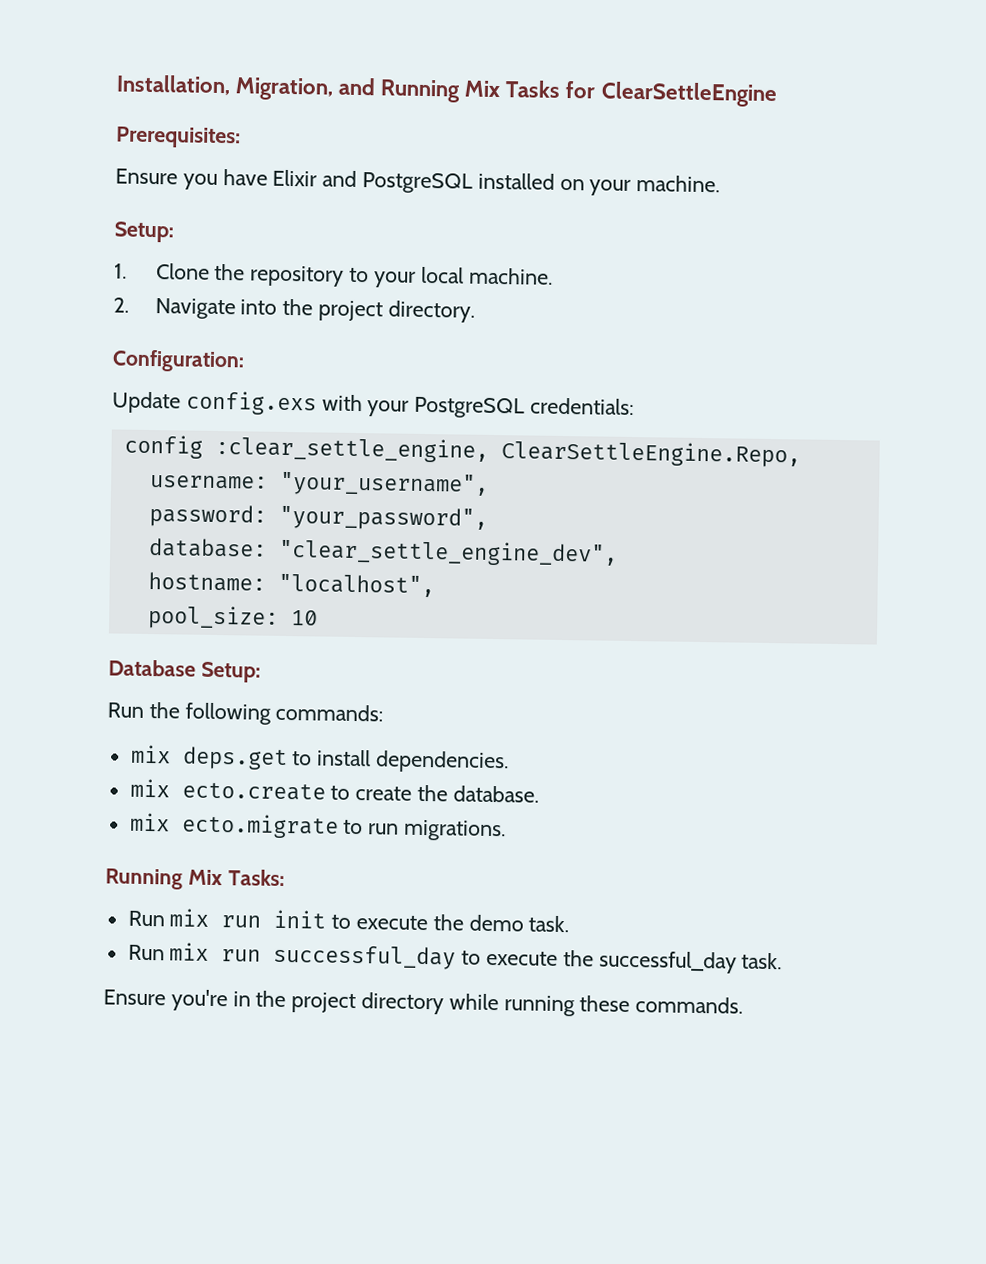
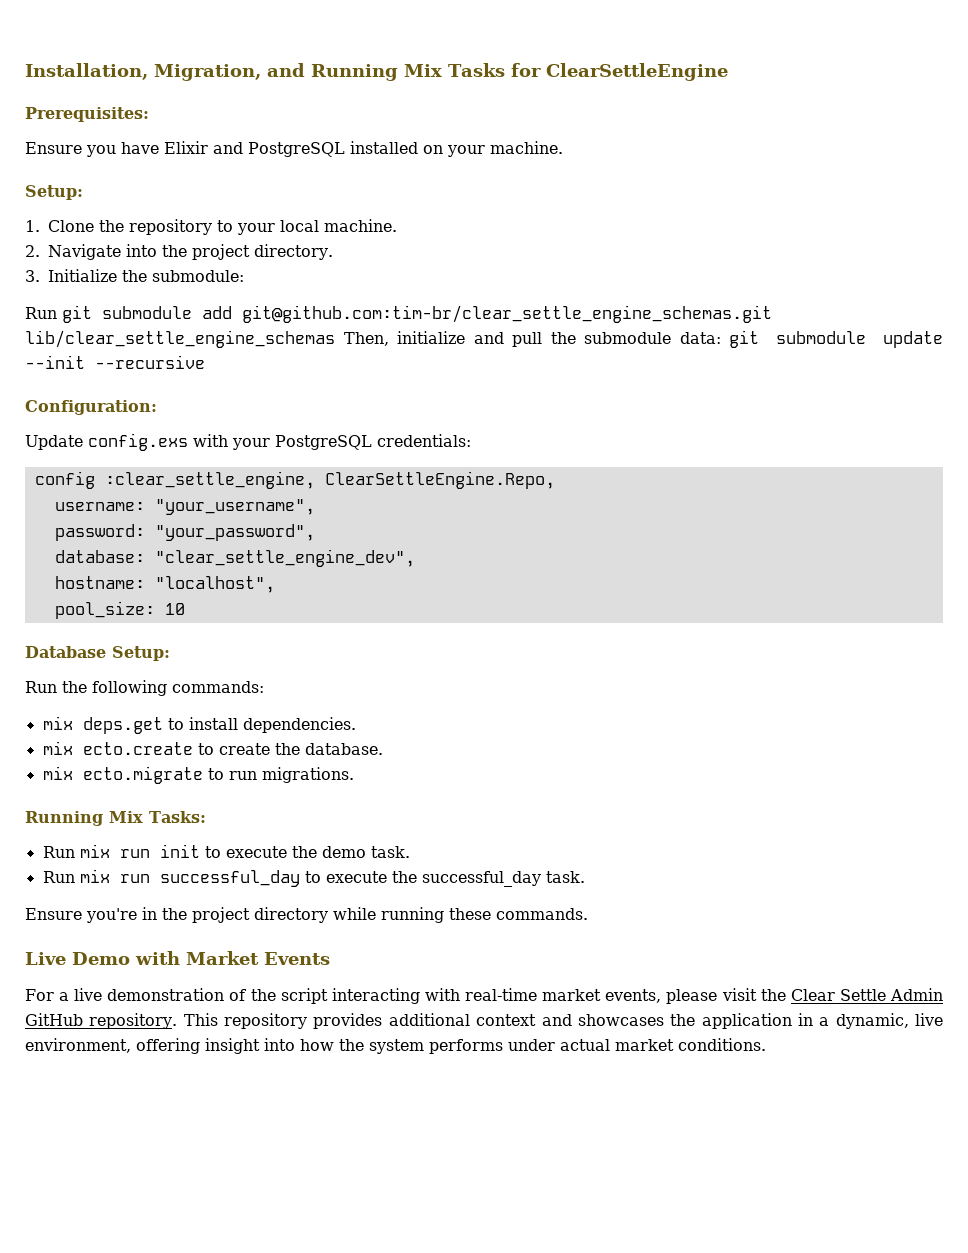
(475, 311) none -> [25,269,245,282] [25,305,772,323] [25,330,943,348] [25,355,205,369] // 3. Initialize the submodule: // Run git submodule add git@github.com:tim-br/clear_settle_engine_schemas.git lib/clear_settle_engine_schemas Then, initialize and pull the submodule data: git submodule update --init --recursive
(744, 1005) none -> [25,951,330,965] [25,988,944,1004] [25,1013,944,1029] [25,1038,766,1054] // Live Demo with Market Events // For a live demonstration of the script interacting with real-time market events, please visit the Clear Settle Admin GitHub repository. This repository provides additional context and showcases the application in a dynamic, live environment, offering insight into how the system performs under actual market conditions.

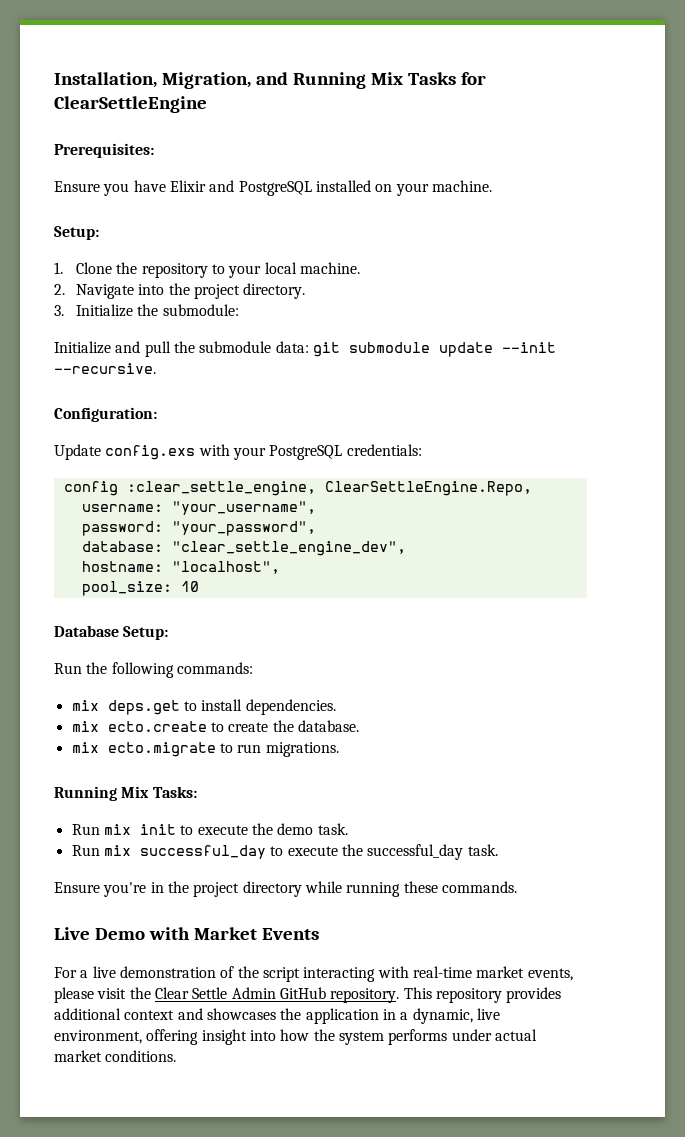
[25,305,772,323] [25,330,465,348] Run git submodule add git@github.com:tim-br/clear_settle_engine_schemas.git lib/clear_settle_engine_schemas Then, initialize -> [54,341,111,354] Initialize
[95,355,205,369] --recursive -> [54,363,156,374] --recursive.
[119,849,150,858] run -> (131, 829) none
[119,874,150,883] run -> (131, 850) none

